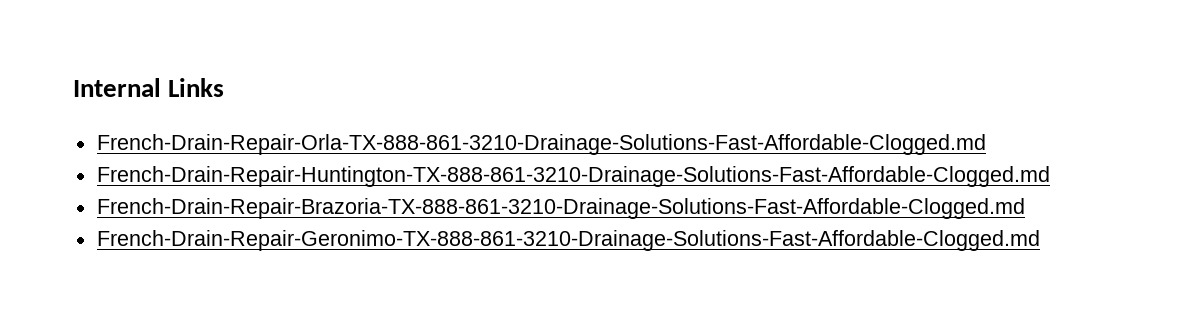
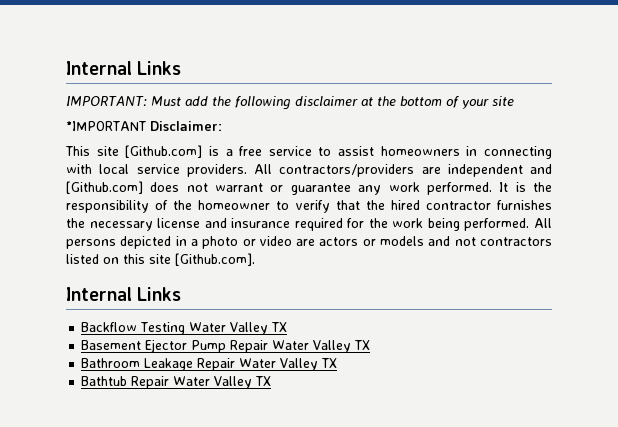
[73,78,225,97] [96,134,986,155] [96,166,1050,187] [96,198,1025,219] [96,230,1040,251] Internal Links // French-Drain-Repair-Orla-TX-888-861-3210-Drainage-Solutions-Fast-Affordable-Clogged.md // French-Drain-Repair-Huntington-TX-888-861-3210-Drainage-Solutions-Fast-Affordable-Clogged.md // French-Drain-Repair-Brazoria-TX-888-861-3210-Drainage-Solutions-Fast-Affordable-Clogged.md // French-Drain-Repair-Geronimo-TX-888-861-3210-Drainage-Solutions-Fast-Affordable-Clogged.md -> [66,61,182,75] [66,96,514,110] [66,121,222,131] [65,145,552,159] [66,164,552,177] [66,181,553,195] [66,200,553,213] [66,218,552,231] [66,236,553,249] [66,253,255,266] [66,287,182,301] [81,322,288,335] [81,339,371,353] [81,358,338,371] [81,376,272,389] Internal Links // IMPORTANT: Must add the following disclaimer at the bottom of your site // *IMPORTANT Disclaimer: // This site [Github.com] is a free service to assist homeowners in connecting with local service providers. All contractors/providers are independent and [Github.com] does not warrant or guarantee any work performed. It is the responsibility of the homeowner to verify that the hired contractor furnishes the necessary license and insurance required for the work being performed. All persons depicted in a photo or video are actors or models and not contractors listed on this site [Github.com]. // Internal Links // Backflow Testing Water Valley TX // Basement Ejector Pump Repair Water Valley TX // Bathroom Leakage Repair Water Valley TX // Bathtub Repair Water Valley TX

